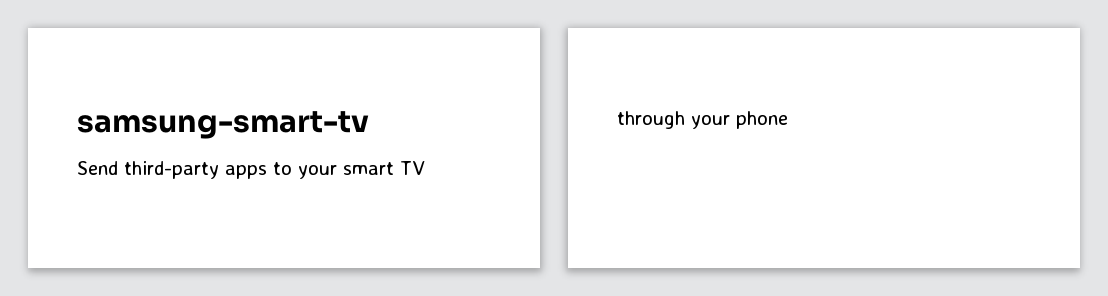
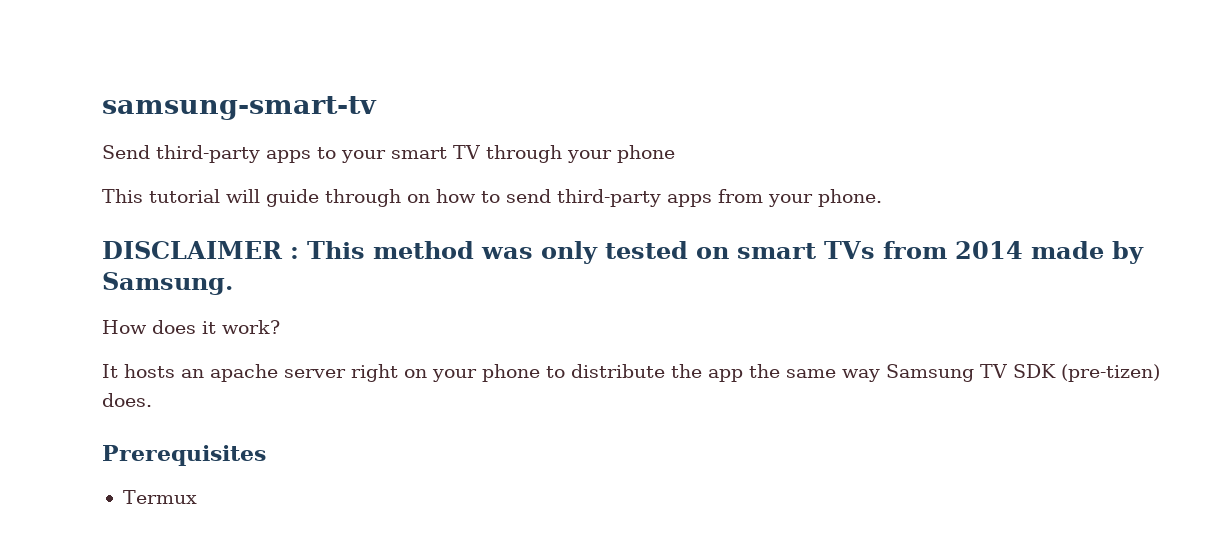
(788, 120) none -> [102,189,882,207] [102,241,1144,264] [102,272,233,295] [102,320,280,334] [102,364,1160,382] [102,393,152,407] [102,445,266,466] [122,490,197,504] // This tutorial will guide through on how to send third-party apps from your phone. // DISCLAIMER : This method was only tested on smart TVs from 2014 made by Samsung. // How does it work? // It hosts an apache server right on your phone to distribute the app the same way Samsung TV SDK (pre-tizen) does. // Prerequisites // Termux

